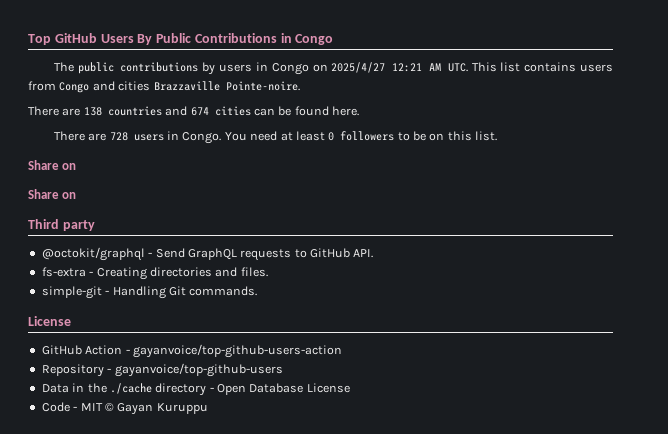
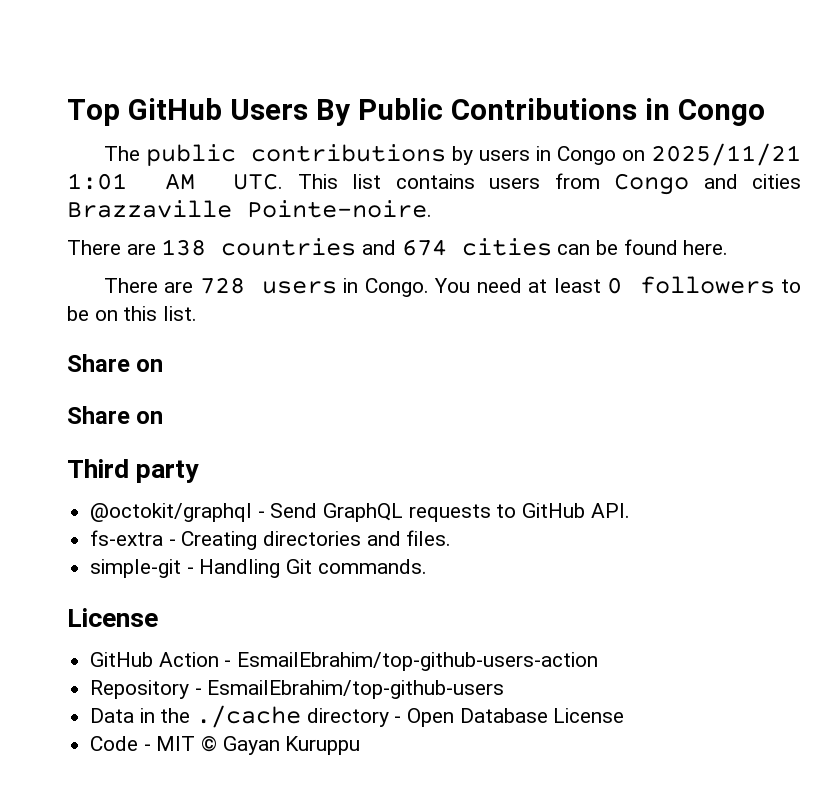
[331,62,423,73] 2025/4/27 12:21 -> [651,143,801,166] [67,173,127,190] 2025/11/21 1:01
[132,344,342,358] gayanvoice/top-github-users-action -> [237,652,599,671] EsmailEbrahim/top-github-users-action
[114,363,283,377] gayanvoice/top-github-users -> [207,680,505,699] EsmailEbrahim/top-github-users

